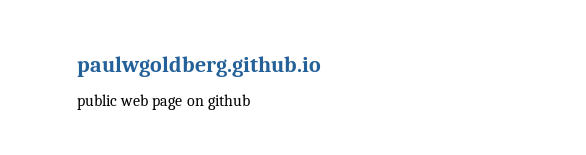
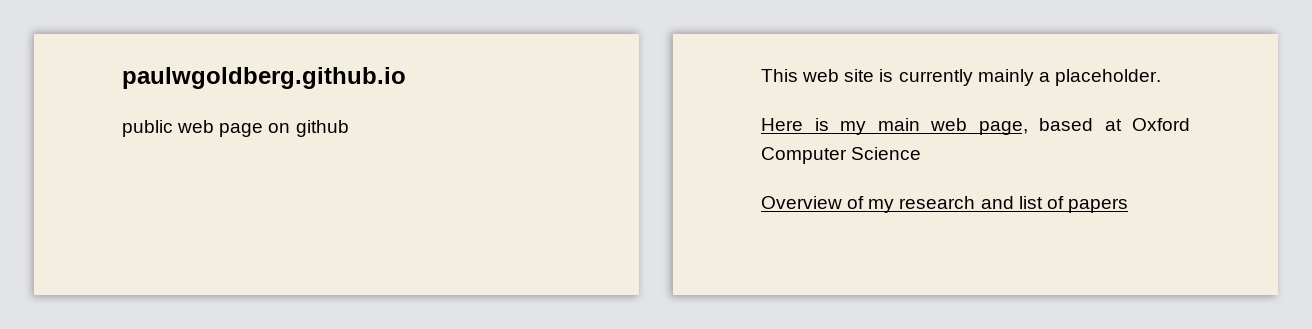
(250, 102) none -> [761,69,1161,86] [761,118,1190,135] [761,147,922,164] [761,196,1128,213] // This web site is currently mainly a placeholder. // Here is my main web page, based at Oxford Computer Science // Overview of my research and list of papers

